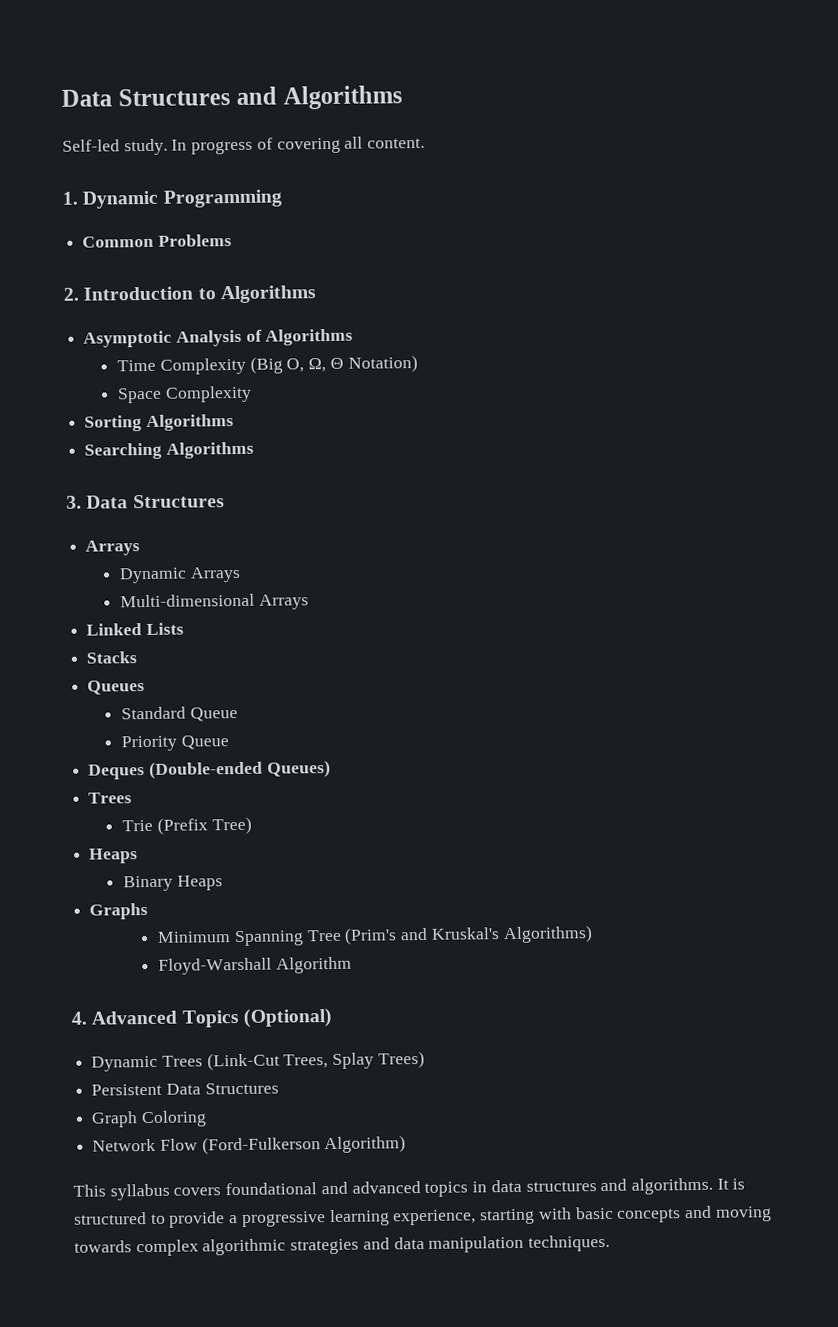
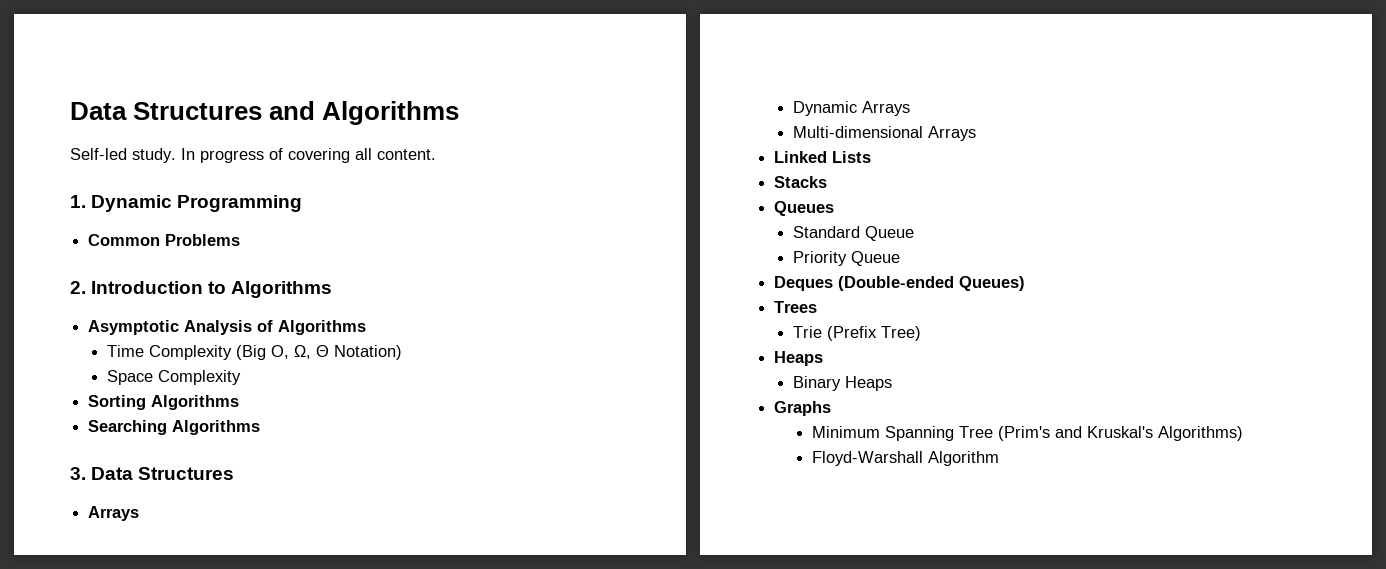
[71,1007,332,1028] [91,1050,425,1072] [91,1082,279,1096] [91,1110,207,1128] [92,1135,407,1155] [73,1177,746,1201] [74,1205,772,1228] [74,1234,611,1257] // 4. Advanced Topics (Optional) // Dynamic Trees (Link-Cut Trees, Splay Trees) // Persistent Data Structures // Graph Coloring // Network Flow (Ford-Fulkerson Algorithm) // This syllabus covers foundational and advanced topics in data structures and algorithms. It is structured to provide a progressive learning experience, starting with basic concepts and moving towards complex algorithmic strategies and data manipulation techniques. -> (1000, 458) none

